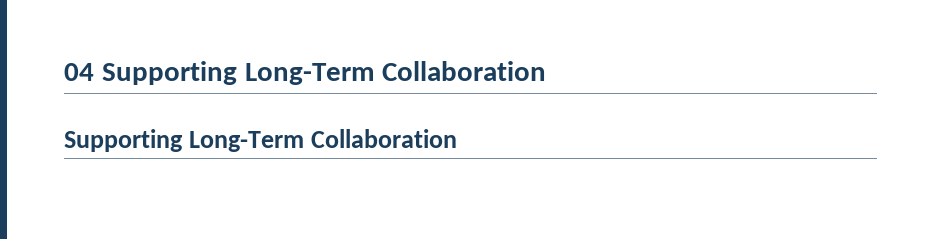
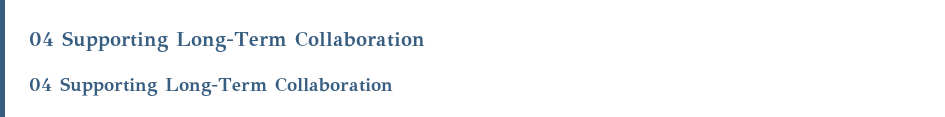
(547, 71) none -> [29,78,52,91] 04

